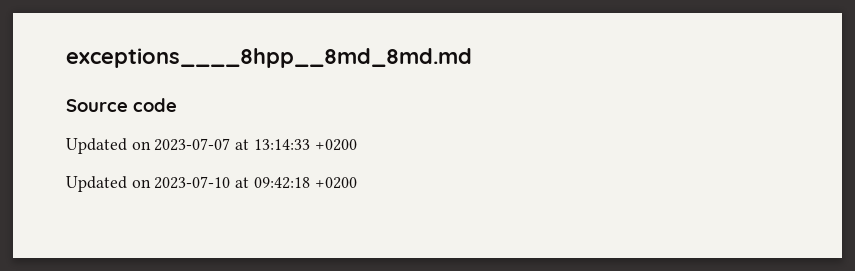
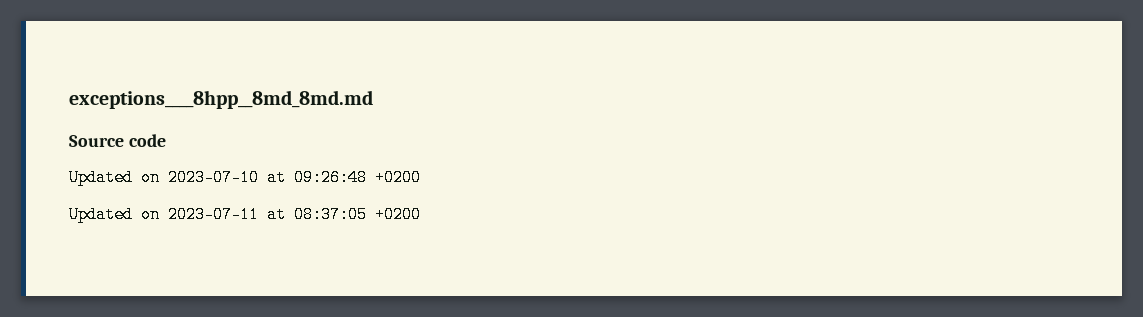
[154,138,310,151] 2023-07-07 at 13:14:33 -> [168,169,367,186] 2023-07-10 at 09:26:48
[154,176,310,189] 2023-07-10 at 09:42:18 -> [168,206,367,223] 2023-07-11 at 08:37:05

